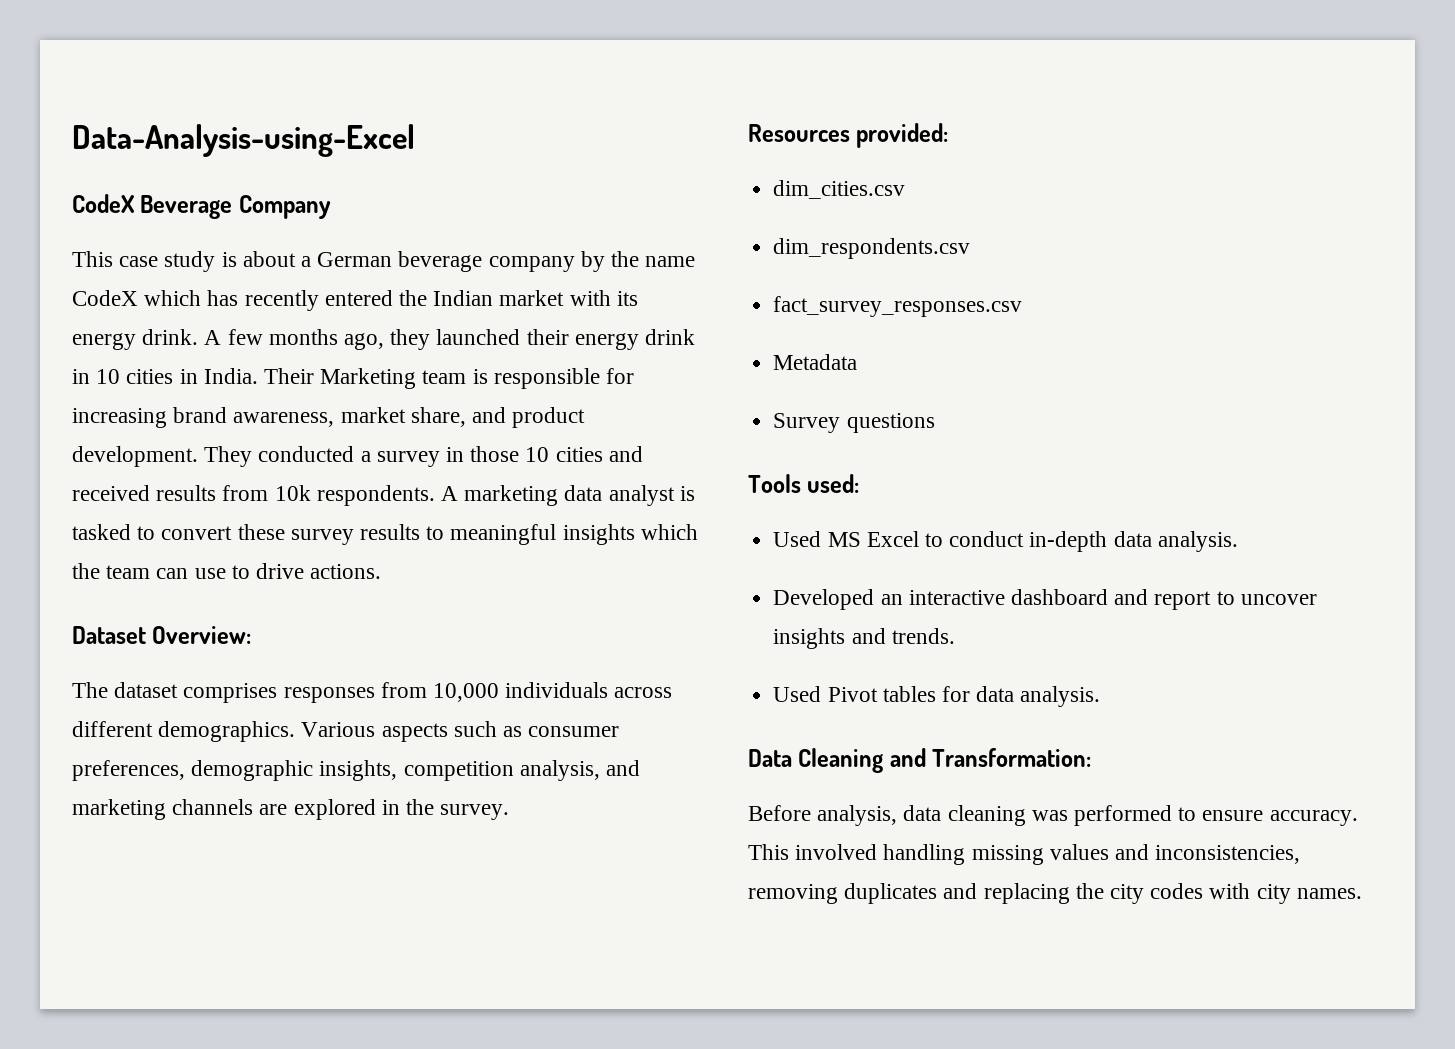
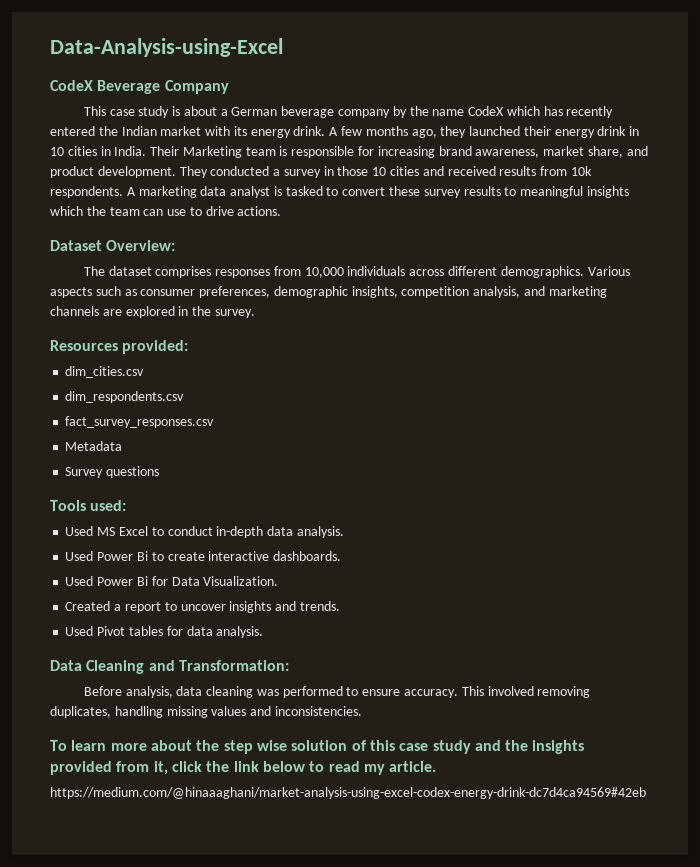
[773,589,1149,610] Developed an interactive dashboard and -> [65,551,342,561] [65,576,279,586] [65,601,122,611] Used Power Bi to create interactive dashboards. // Used Power Bi for Data Visualization. // Created a
(878, 852) none -> [537,686,591,698] [50,706,111,718] removing duplicates,
[1155,845,1301,864] [748,883,1362,904] inconsistencies, removing duplicates and replacing the city codes with city names. -> [274,706,362,716] [50,740,585,754] [50,761,437,775] [50,787,646,799] inconsistencies. // To learn more about the step wise solution of this case study and the insights provided from it, click the link below to read my article. // https://medium.com/@hinaaaghani/market-analysis-using-excel-codex-energy-drink-dc7d4ca94569#42eb

